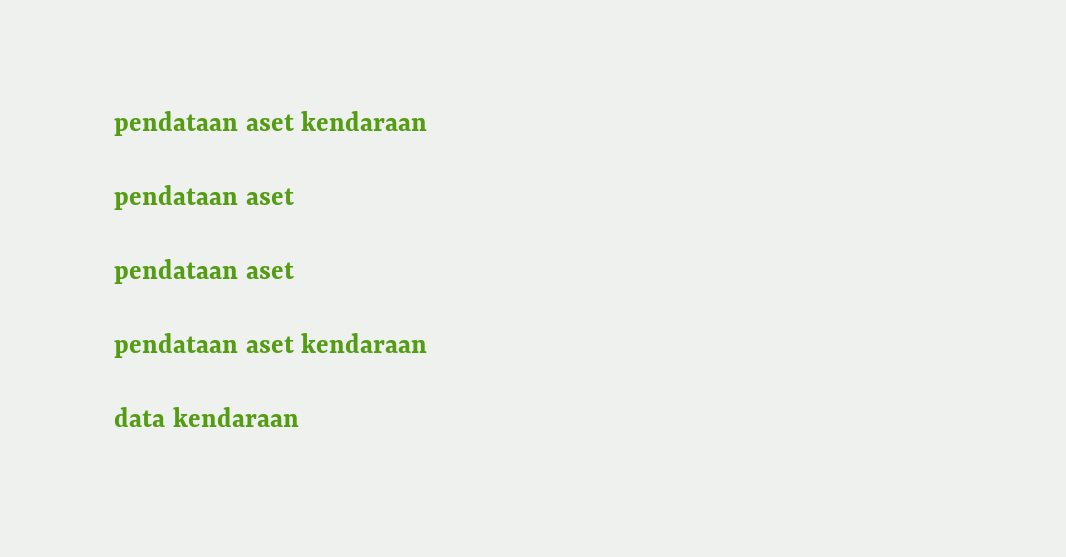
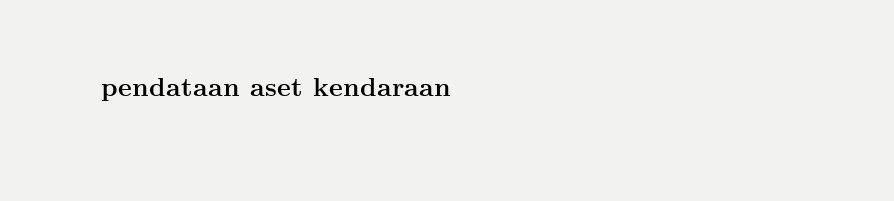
[114,111,428,136] [114,185,294,210] [114,259,294,284] [114,333,428,358] [114,407,299,427] pendataan aset kendaraan // pendataan aset // pendataan aset // pendataan aset kendaraan // data kendaraan -> [101,78,451,101] pendataan aset kendaraan

